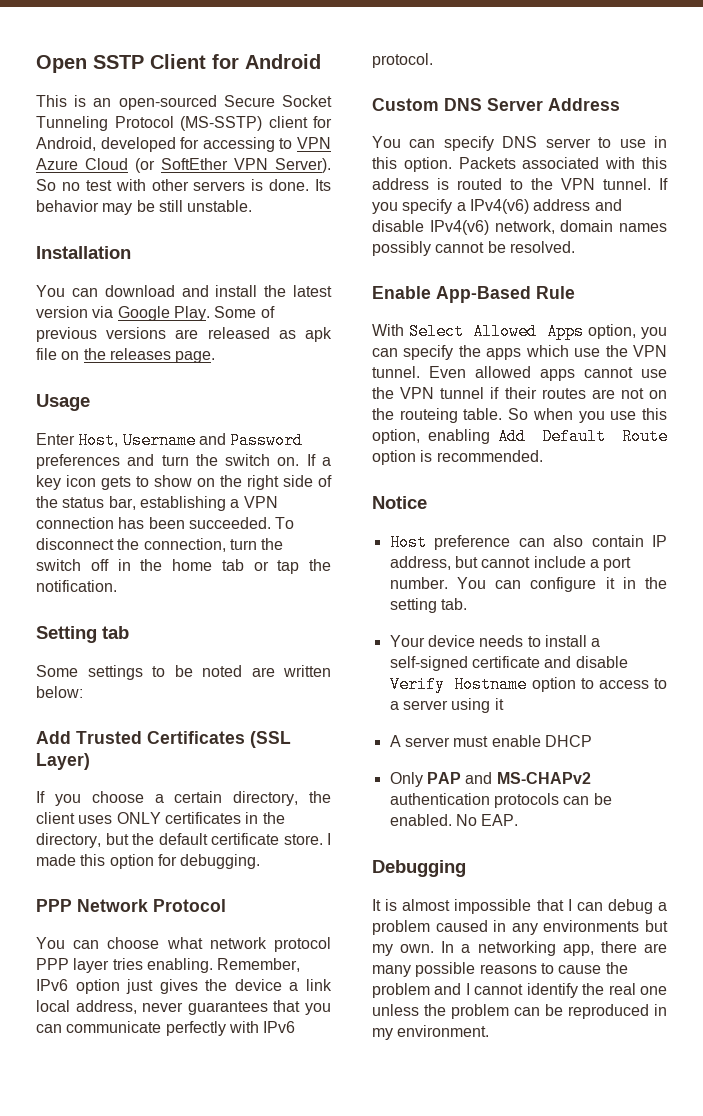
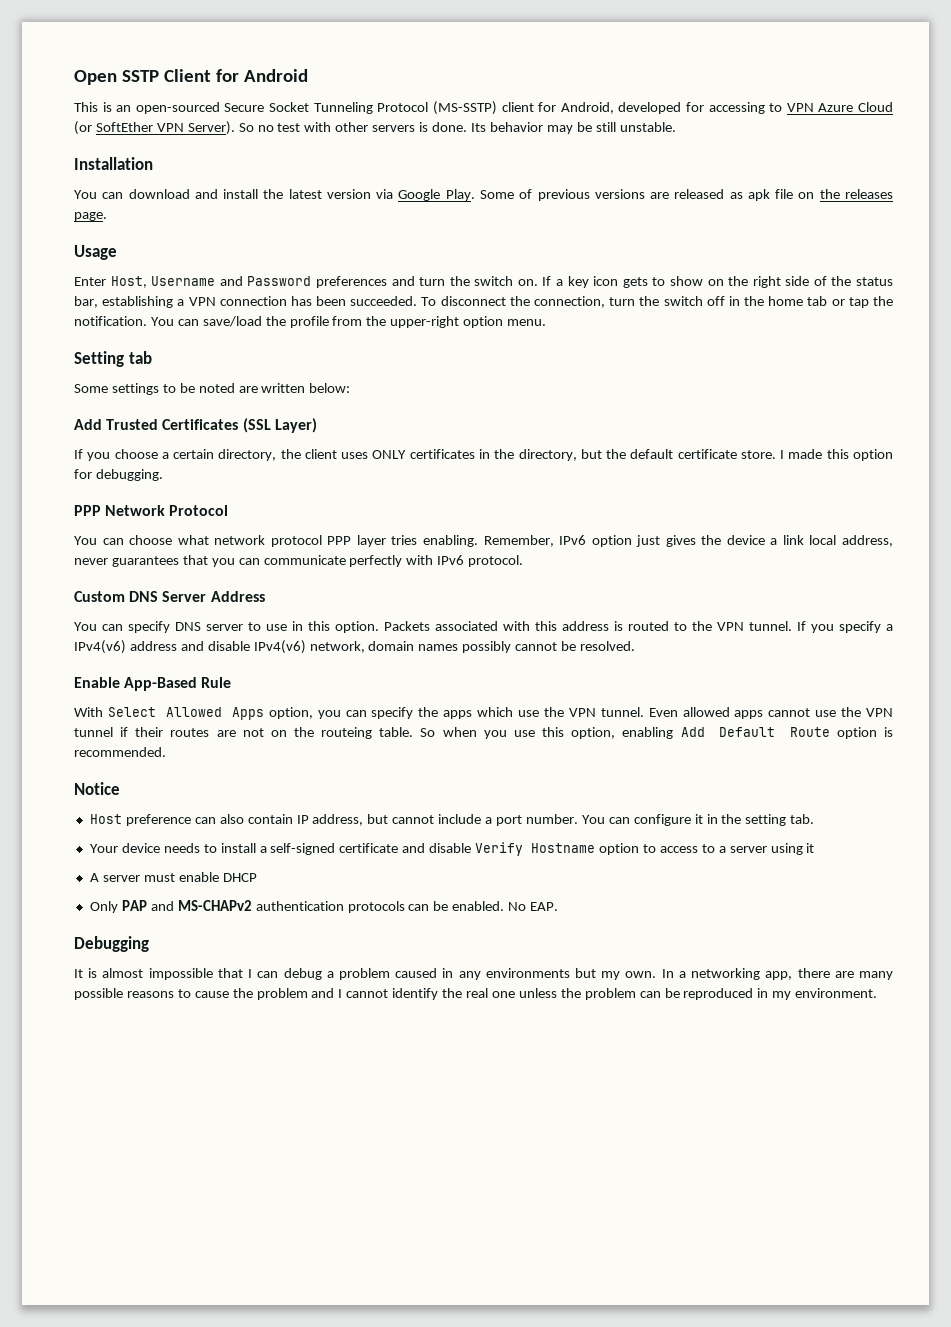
(117, 586) none -> [150,316,547,328] You can save/load the profile from the upper-right option menu.

